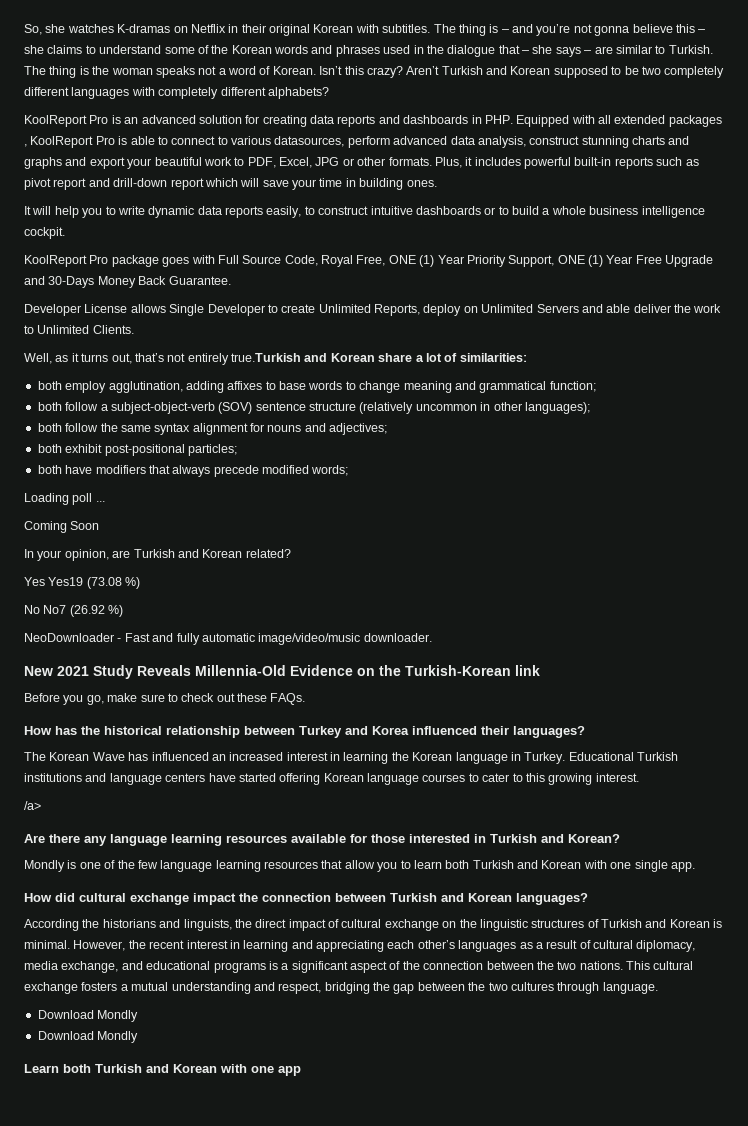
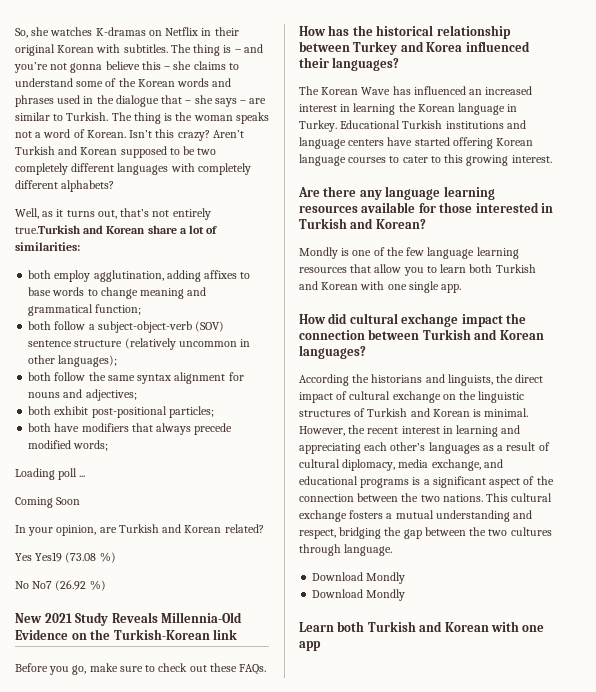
[24,115,722,127] [24,136,690,148] [24,157,699,169] [24,178,437,190] [24,206,705,218] [24,227,65,239] [24,255,714,267] [24,276,231,288] [24,304,722,316] [24,325,134,334] // KoolReport Pro is an advanced solution for creating data reports and dashboards in PHP. Equipped with all extended packages , KoolReport Pro is able to connect to various datasources, perform advanced data analysis, construct stunning charts and graphs and export your beautiful work to PDF, Excel, JPG or other formats. Plus, it includes powerful built-in reports such as pivot report and drill-down report which will save your time in building ones. // It will help you to write dynamic data reports easily, to construct intuitive dashboards or to build a whole business intelligence cockpit. // KoolReport Pro package goes with Full Source Code, Royal Free, ONE (1) Year Priority Support, ONE (1) Year Free Upgrade and 30-Days Money Back Guarantee. // Developer License allows Single Developer to create Unlimited Reports, deploy on Unlimited Servers and able deliver the work to Unlimited Clients. -> (115, 186) none
[24,633,432,645] // NeoDownloader - Fast and fully automatic image/video/music downloader. -> (106, 585) none
[24,801,41,810] // /a> -> (552, 159) none

